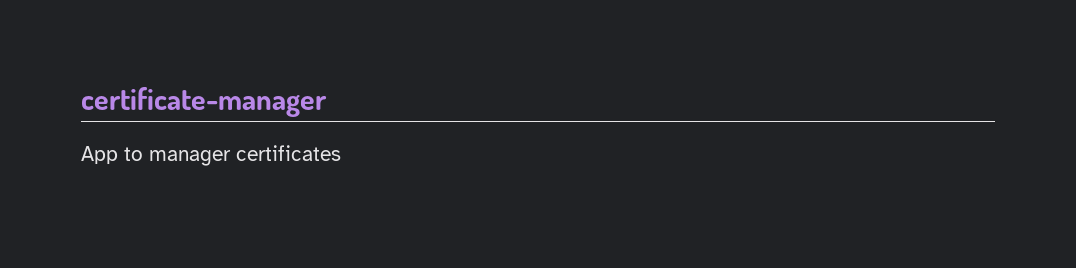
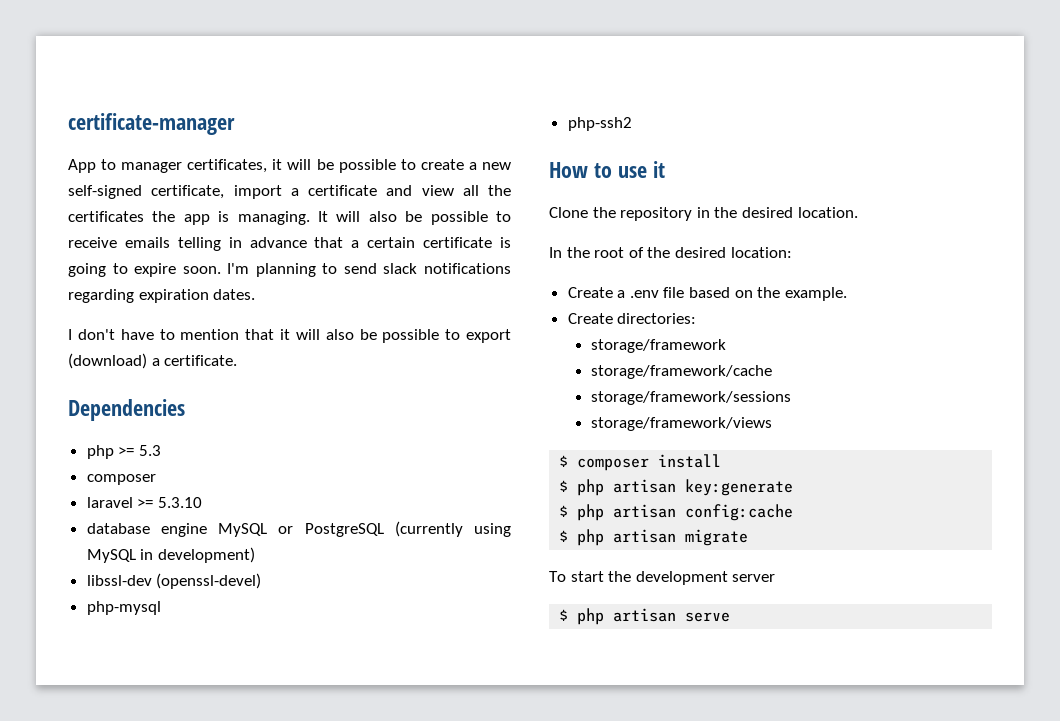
[236,145,341,161] certificates -> [187,159,511,173] [68,185,511,199] [68,211,511,225] [68,237,512,251] [68,263,511,277] [68,289,256,303] [68,329,511,343] [68,353,238,369] [68,399,185,421] [86,445,161,459] [86,474,156,485] [86,497,202,508] [86,521,511,537] [86,547,255,563] [86,573,262,589] [86,601,161,615] [567,117,632,131] [549,161,665,178] [549,207,858,221] [549,247,792,258] [567,287,847,301] [567,313,697,324] [591,339,727,353] [591,365,773,379] [591,391,792,405] [591,417,773,431] [559,454,722,471] [559,479,794,496] [559,504,794,521] [559,529,749,546] [549,571,776,585] [559,608,731,625] certificates, it will be possible to create a new self-signed certificate, import a certificate and view all the certificates the app is managing. It will also be possible to receive emails telling in advance that a certain certificate is going to expire soon. I'm planning to send slack notifications regarding expiration dates. // I don't have to mention that it will also be possible to export (download) a certificate. // Dependencies // php >= 5.3 // composer // laravel >= 5.3.10 // database engine MySQL or PostgreSQL (currently using MySQL in development) // libssl-dev (openssl-devel) // php-mysql // php-ssh2 // How to use it // Clone the repository in the desired location. // In the root of the desired location: // Create a .env file based on the example. // Create directories: // storage/framework // storage/framework/cache // storage/framework/sessions // storage/framework/views // $ composer install // $ php artisan key:generate // $ php artisan config:cache // $ php artisan migrate // To start the development server // $ php artisan serve

